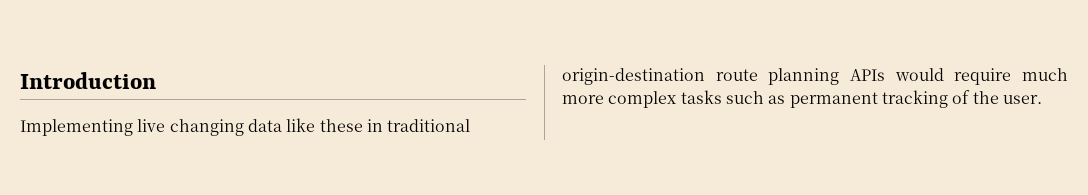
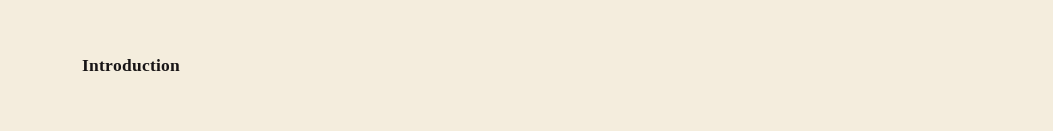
[20,118,471,136] [562,68,1068,85] [562,90,1042,108] // Implementing live changing data like these in traditional origin-destination route planning APIs would require much more complex tasks such as permanent tracking of the user. -> (180, 65) none

